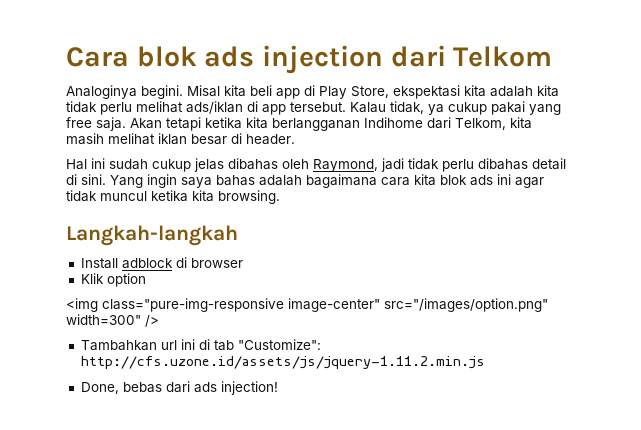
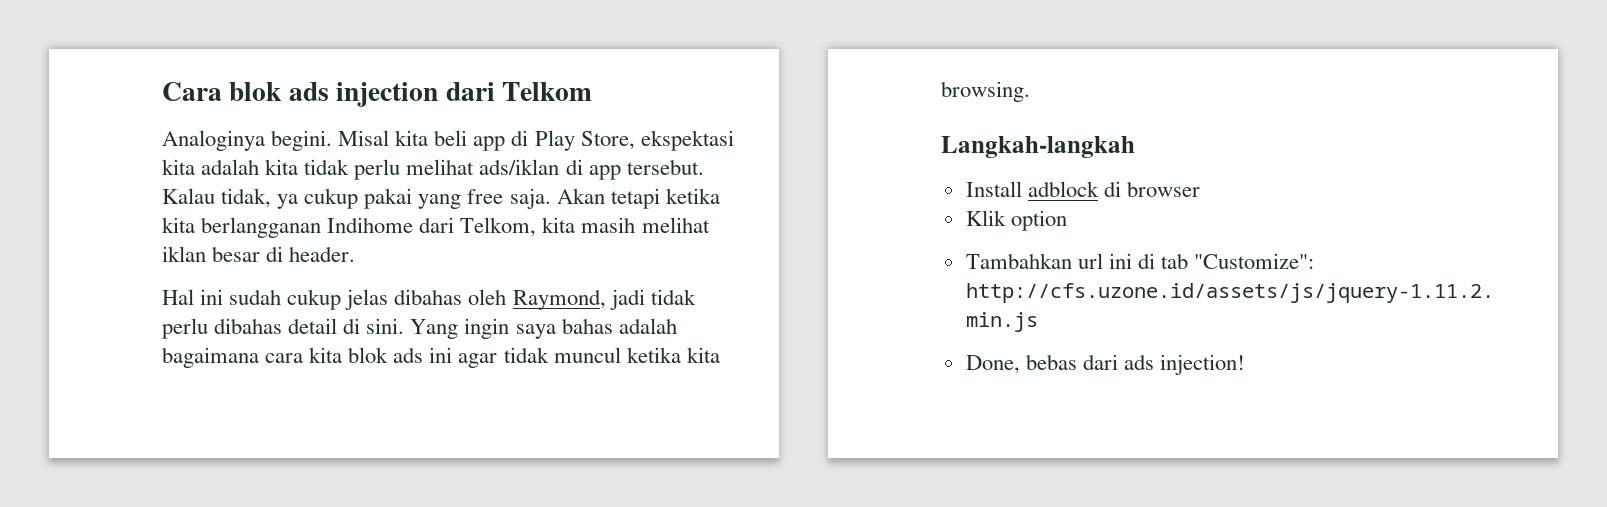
[66,298,548,312] [66,314,159,327] // <img class="pure-img-responsive image-center" src="/images/option.png" width=300" /> -> (1067, 220) none

